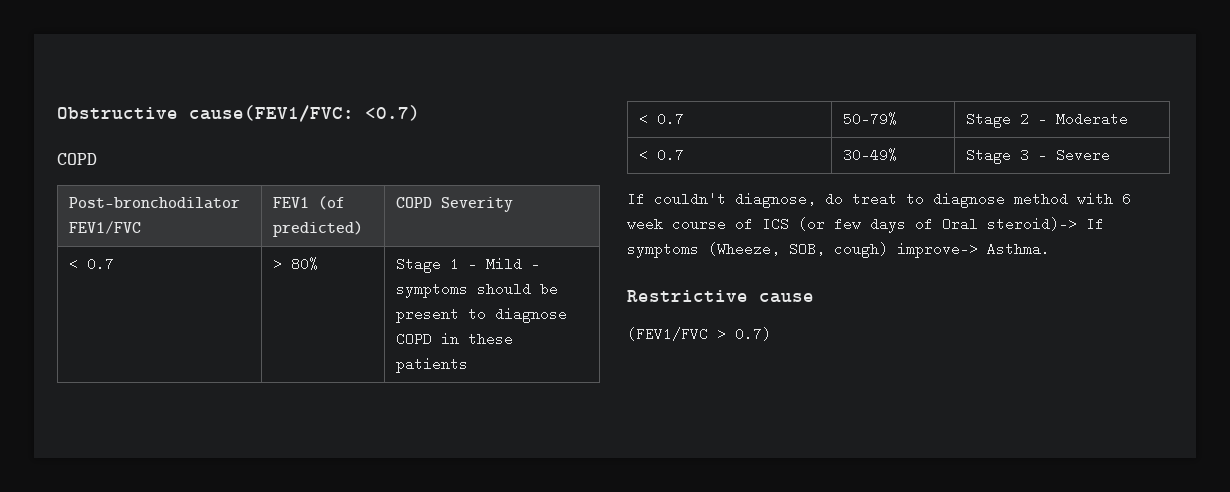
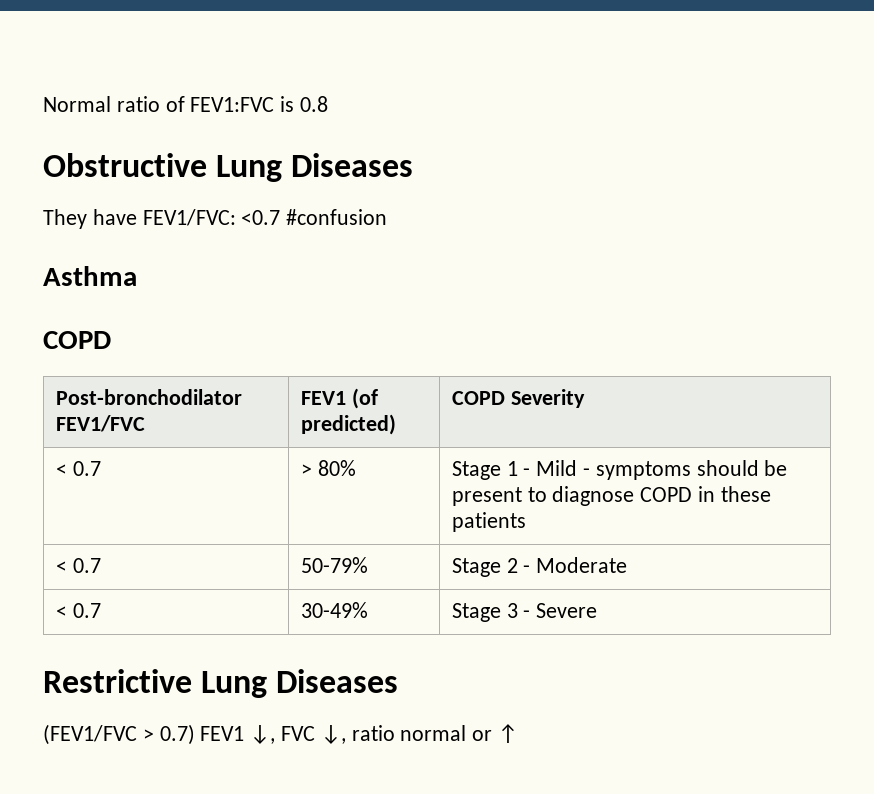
[57,105,420,122] Obstructive cause(FEV1/FVC: <0.7) -> [43,96,329,112] [43,153,414,182] [43,209,388,229] [43,266,137,286] Normal ratio of FEV1:FVC is 0.8 // Obstructive Lung Diseases // They have FEV1/FVC: <0.7 #confusion // Asthma
[627,192,1131,208] [627,217,1104,233] [627,242,1050,258] // If couldn't diagnose, do treat to diagnose method with 6 week course of ICS (or few days of Oral steroid)-> If symptoms (Wheeze, SOB, cough) improve-> Asthma. -> (598, 610) none
[759,293,814,303] cause -> [201,669,399,698] Lung Diseases
(771, 334) none -> [200,724,519,744] FEV1 ↓, FVC ↓, ratio normal or ↑

